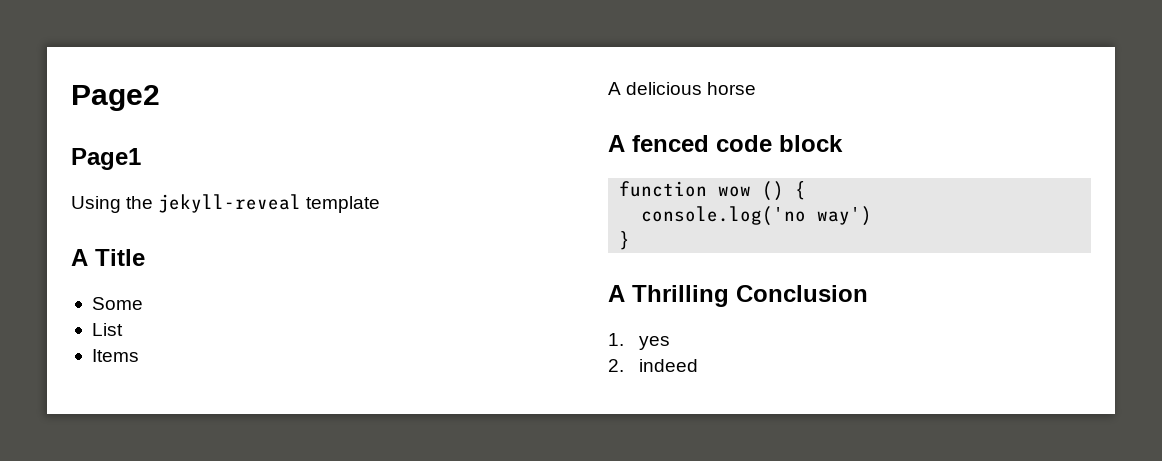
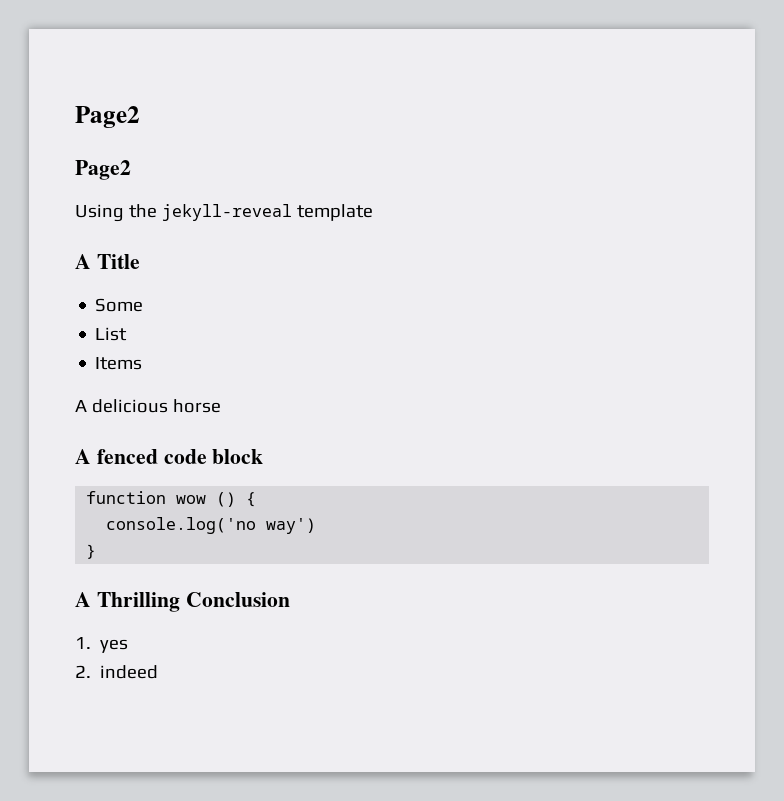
[71,85,160,111] [71,148,141,170] Page2 // Page1 -> [75,106,140,128] [75,160,131,180] Page2 // Page2

